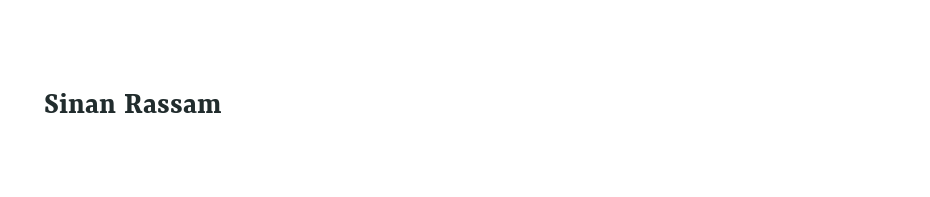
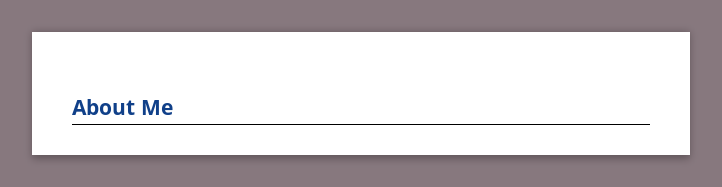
[44,93,222,113] Sinan Rassam -> [72,99,173,115] About Me

